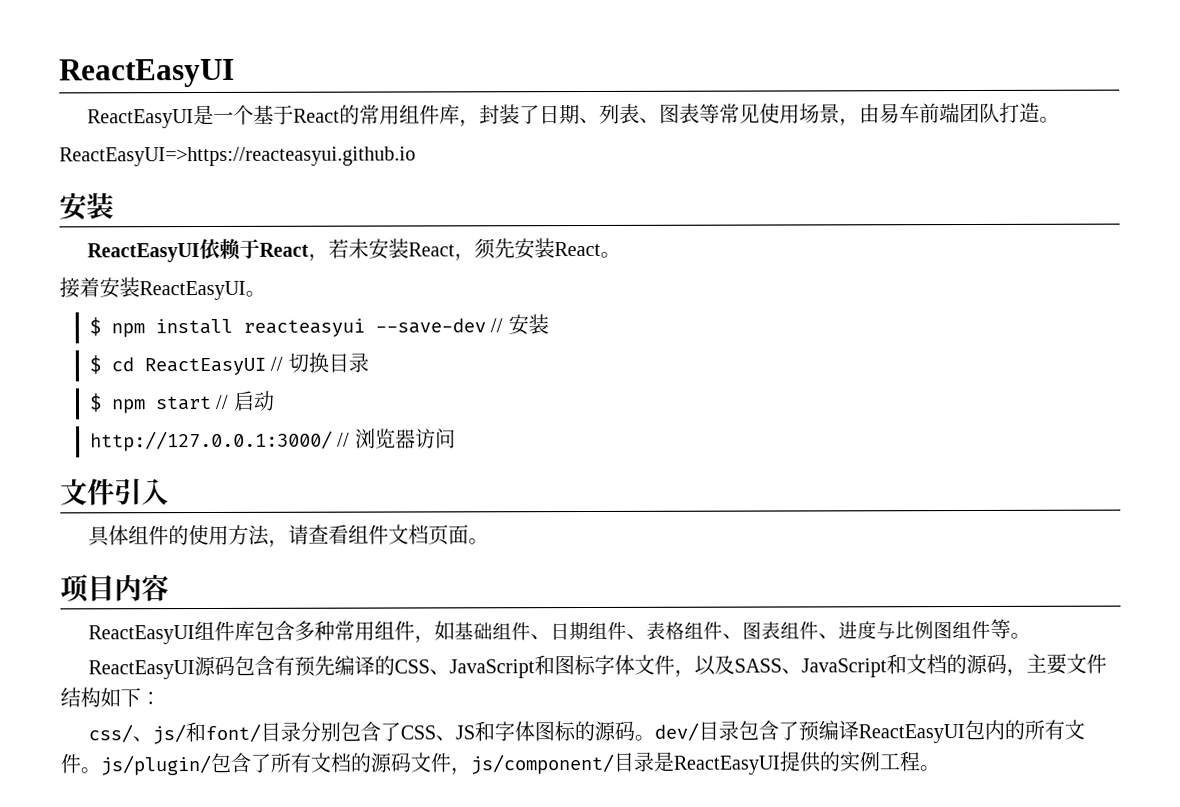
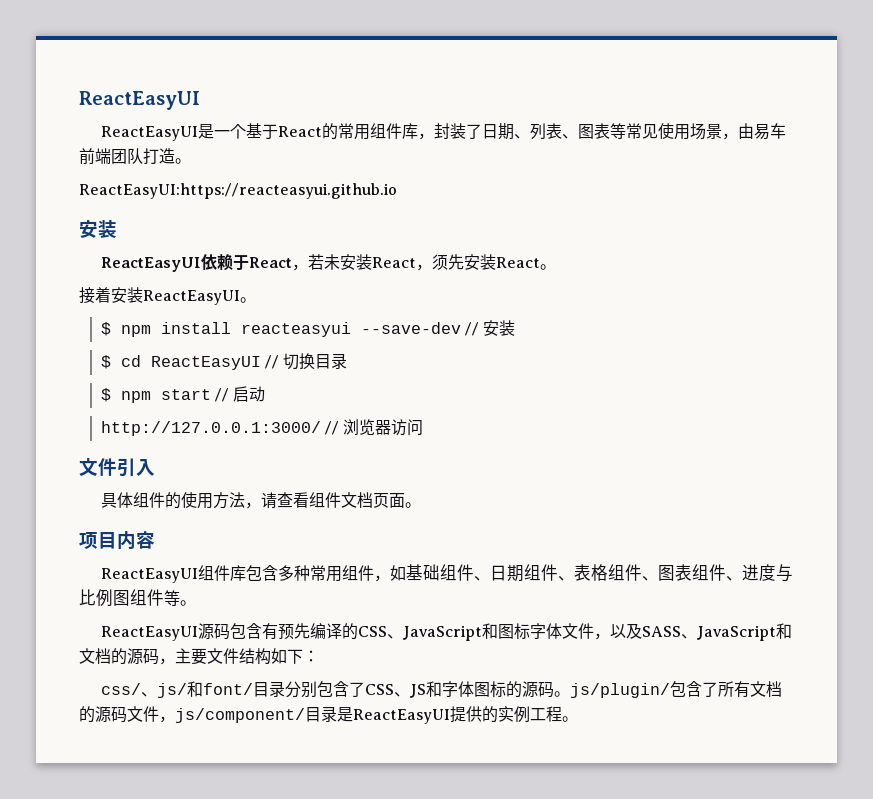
[59,146,416,167] ReactEasyUI=>https://reacteasyui.github.io -> [79,183,397,199] ReactEasyUI:https://reacteasyui.github.io
[653,719,1085,744] [60,753,101,774] dev/目录包含了预编译ReactEasyUI包内的所有文件。 -> (570, 694) none

